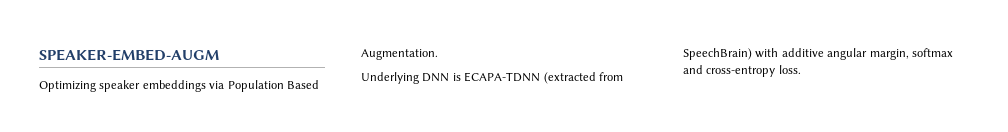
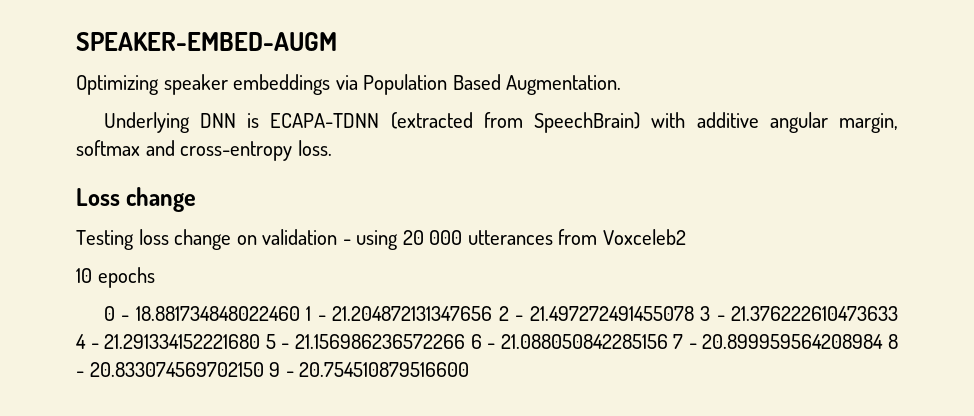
(801, 69) none -> [76,187,197,212] [76,229,686,250] [76,267,155,288] [103,306,898,321] [76,334,899,349] [76,362,470,377] // Loss change // Testing loss change on validation - using 20 000 utterances from Voxceleb2 // 10 epochs // 0 - 18.881734848022460 1 - 21.204872131347656 2 - 21.497272491455078 3 - 21.376222610473633 4 - 21.291334152221680 5 - 21.156986236572266 6 - 21.088050842285156 7 - 20.899959564208984 8 - 20.833074569702150 9 - 20.754510879516600

